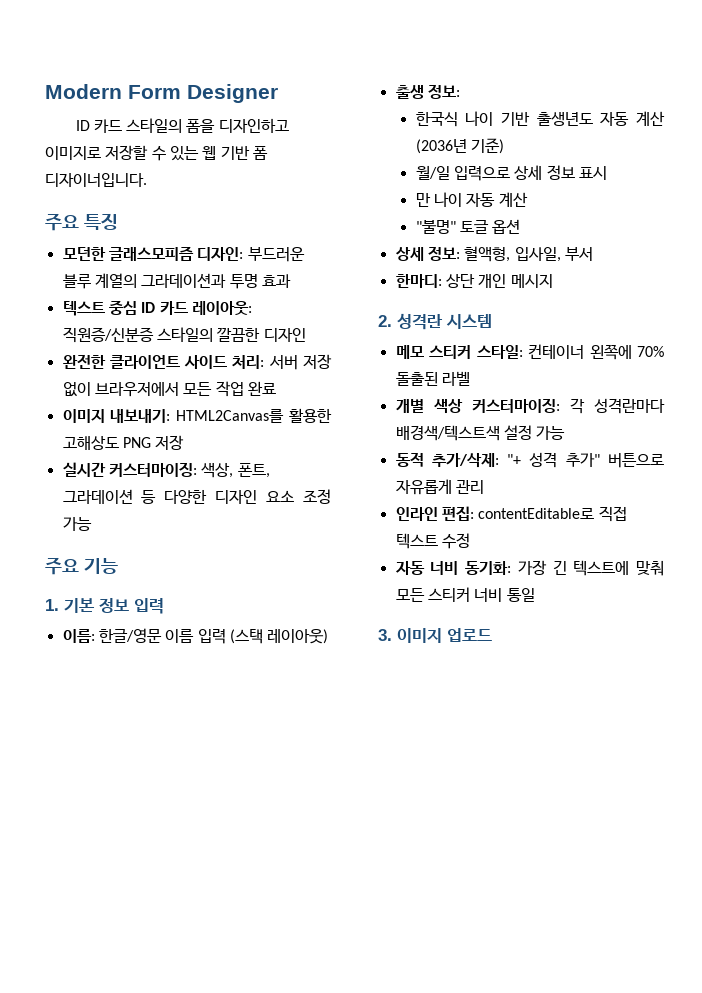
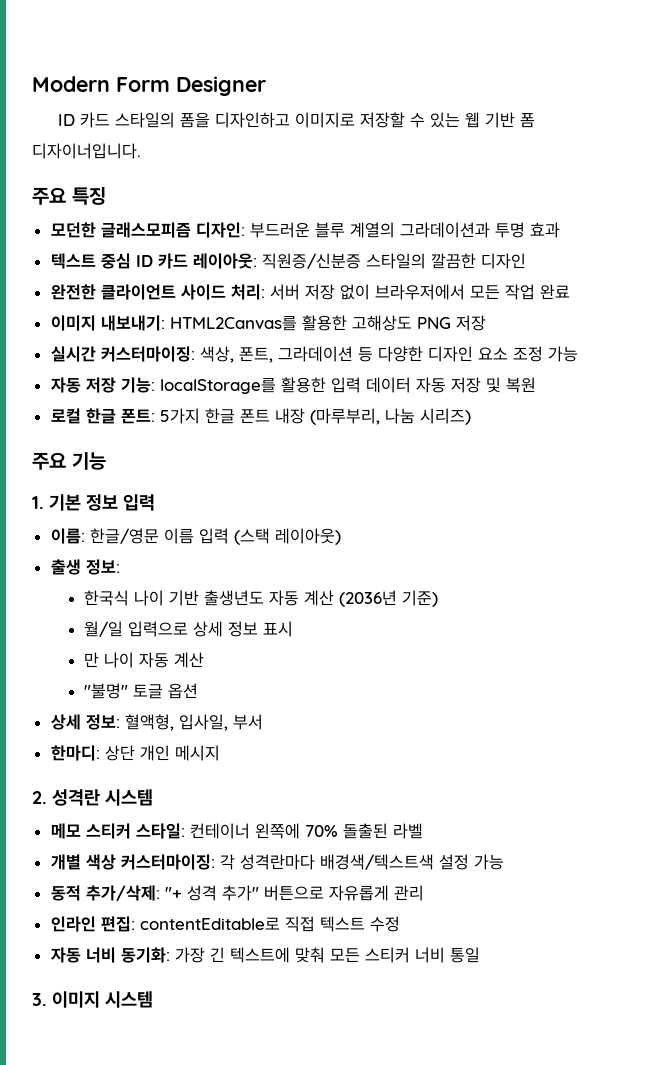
(92, 524) none -> [50,377,536,394] [50,408,471,425] // 자동 저장 기능: localStorage를 활용한 입력 데이터 자동 저장 및 복원 // 로컬 한글 폰트: 5가지 한글 폰트 내장 (마루부리, 나눔 시리즈)
[447,628,492,642] 업로드 -> [105,991,153,1008] 시스템

